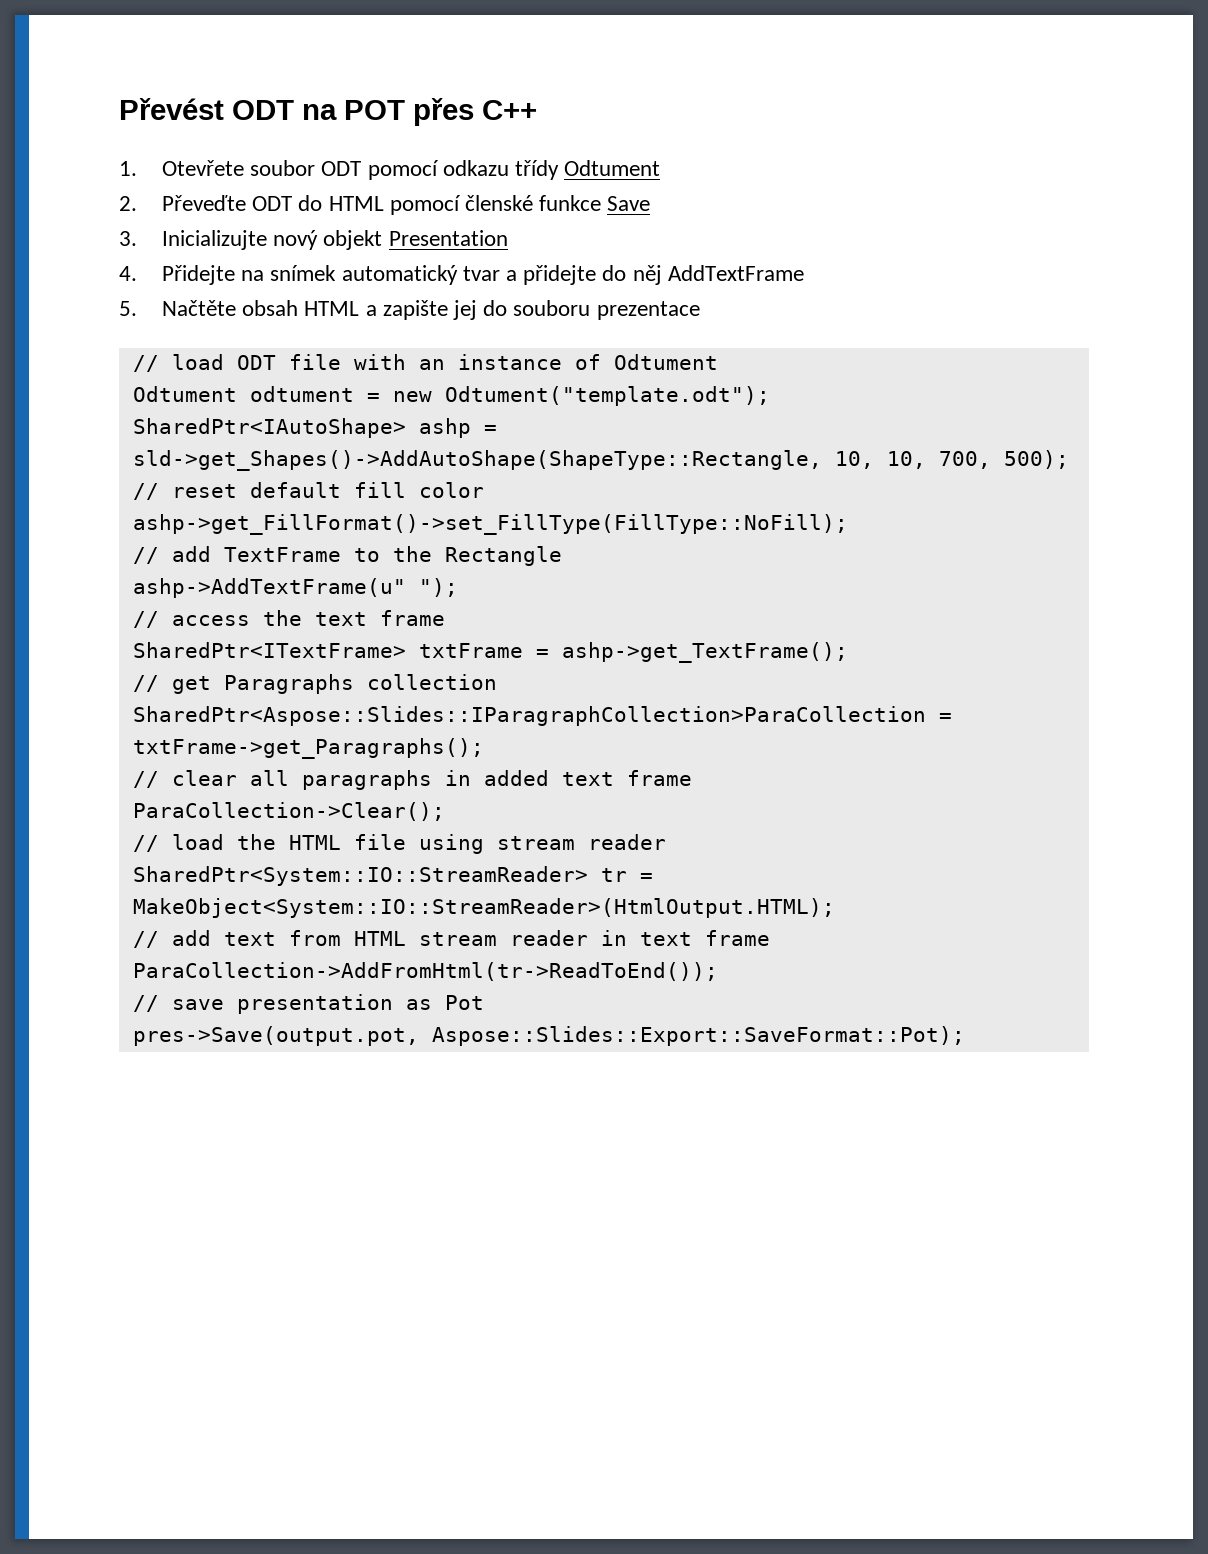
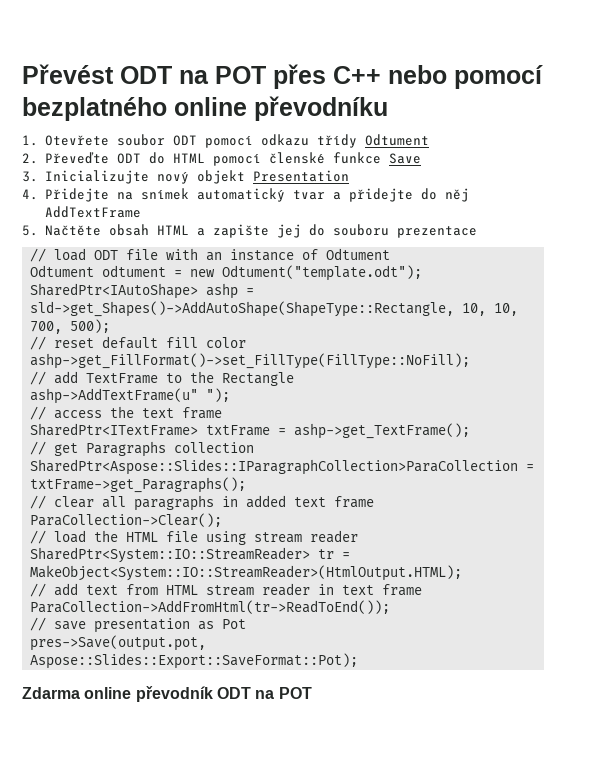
(537, 110) none -> [388,65,543,89] [22,96,388,121] nebo pomocí bezplatného online převodníku
(965, 1036) none -> [22,686,312,702] // Zdarma online převodník ODT na POT

